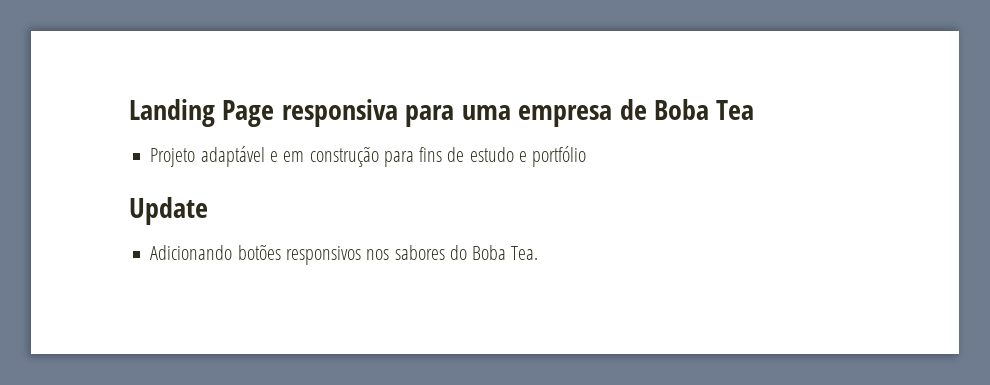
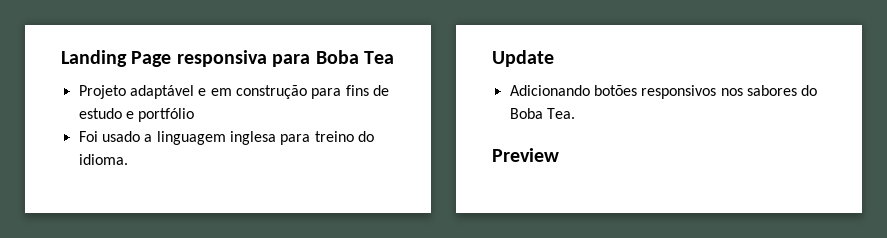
[461,99,647,127] uma empresa de -> (311, 60) none
(587, 156) none -> [78,131,374,145] [78,154,128,165] // Foi usado a linguagem inglesa para treino do idioma.
(539, 253) none -> [492,148,559,162] // Preview

